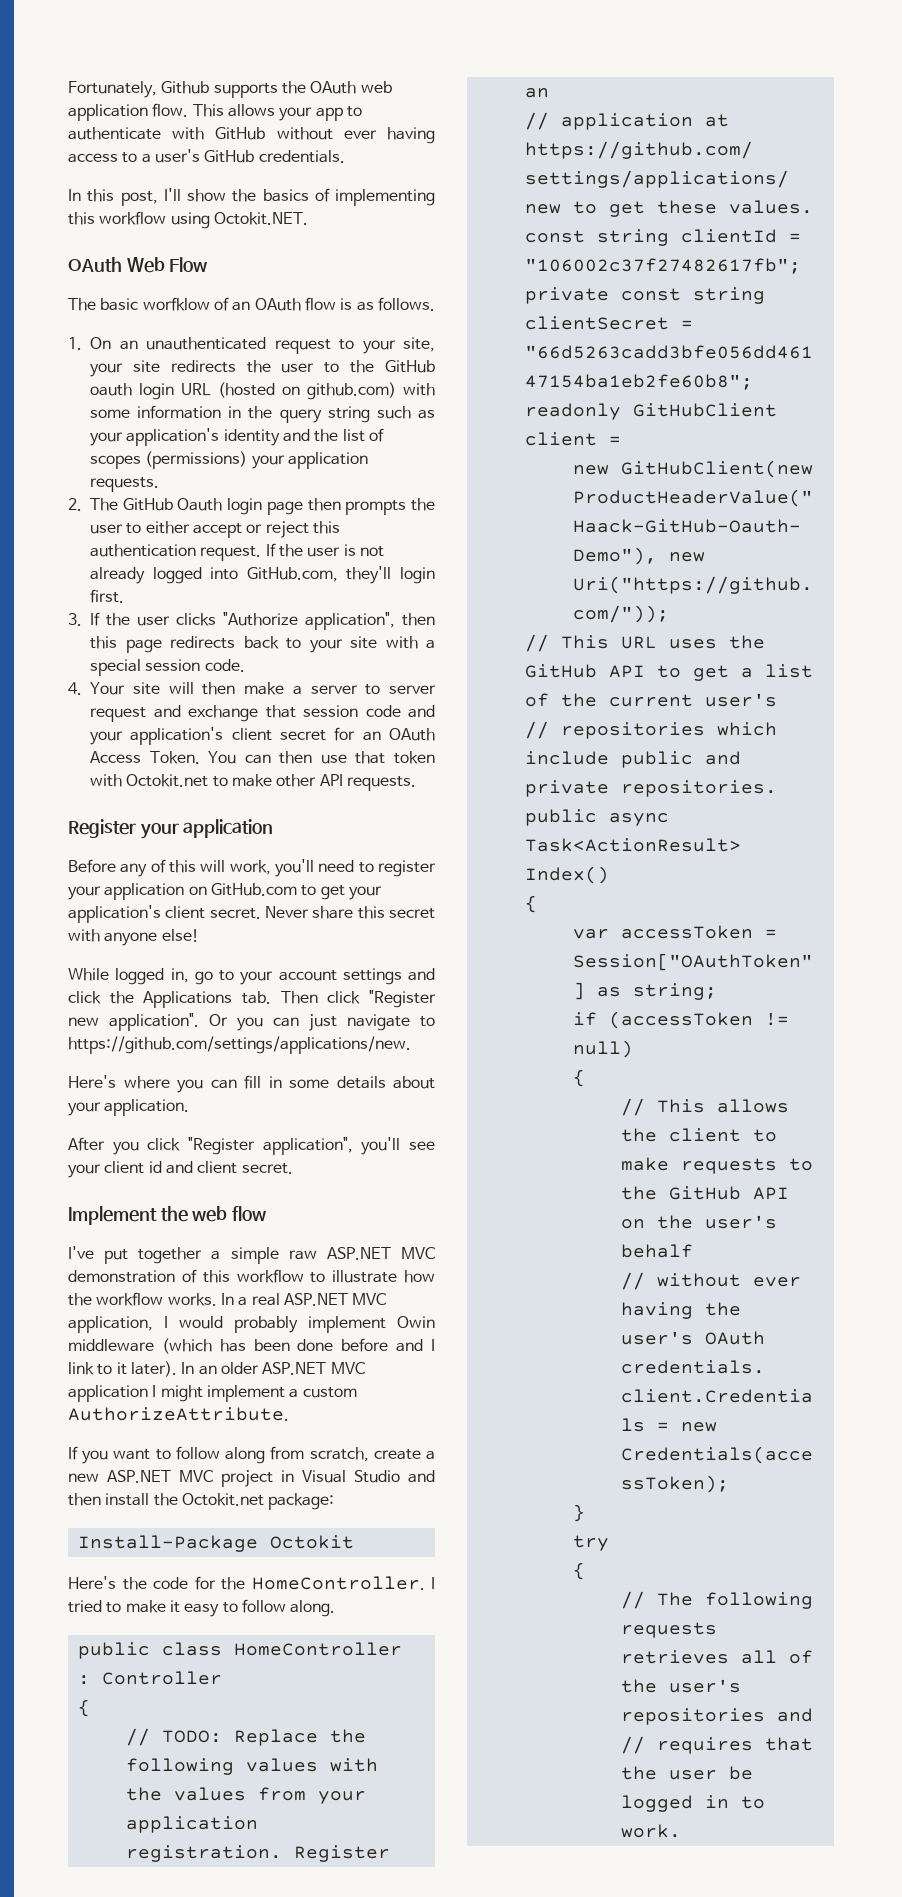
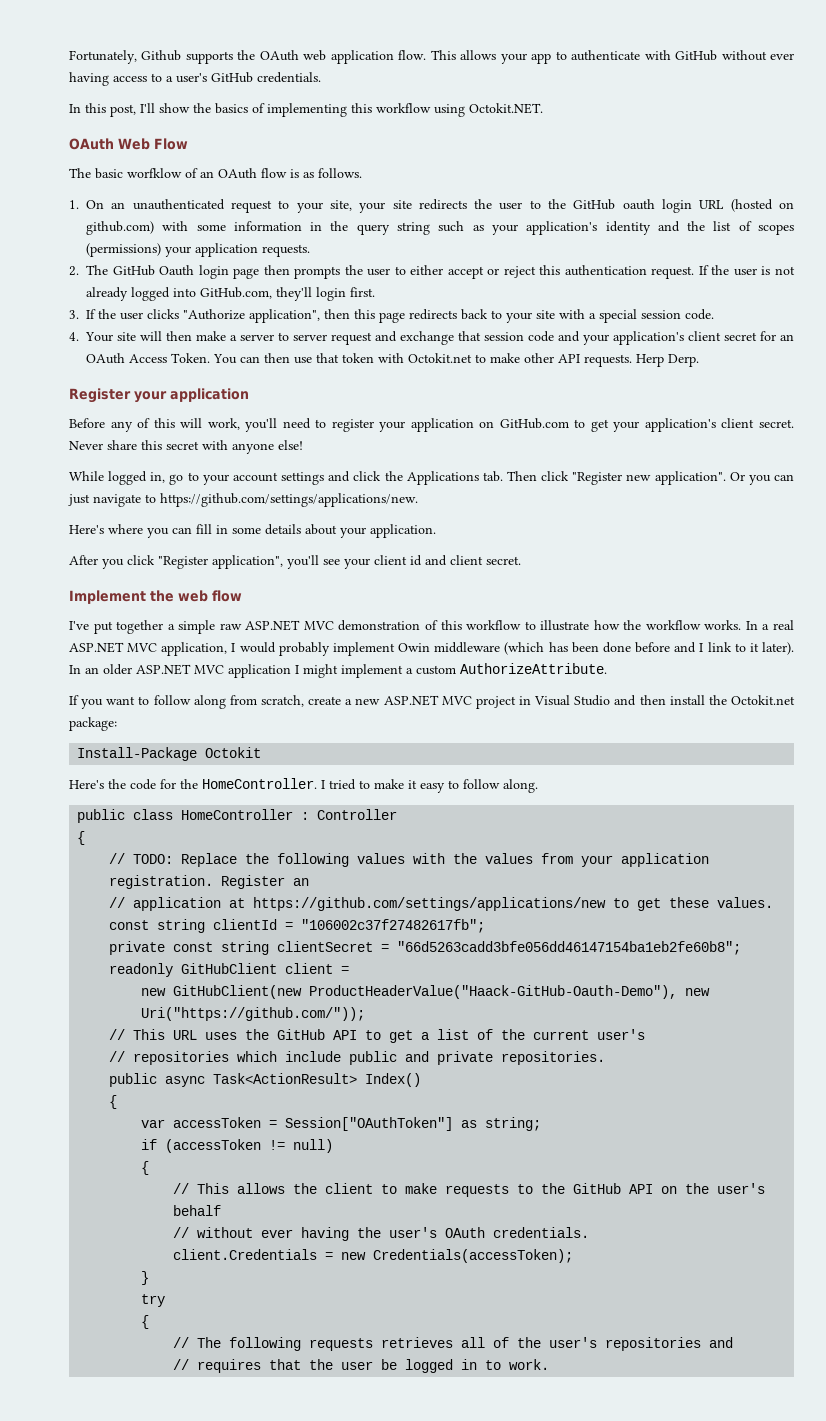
(416, 783) none -> [636,354,699,367] Herp Derp.

